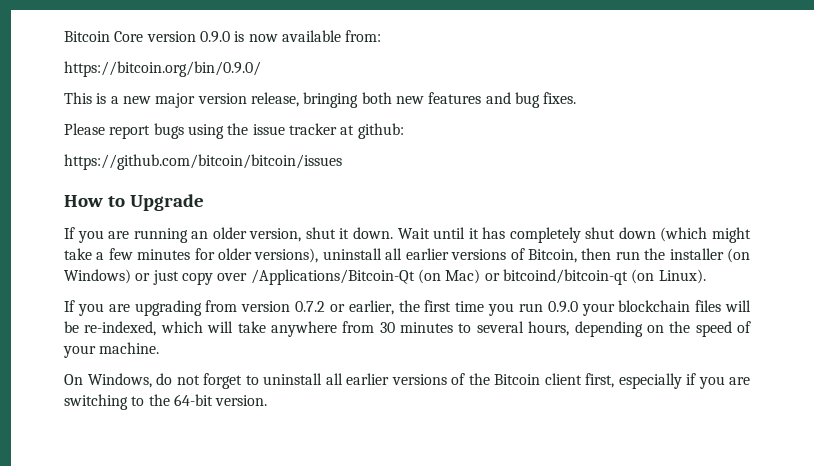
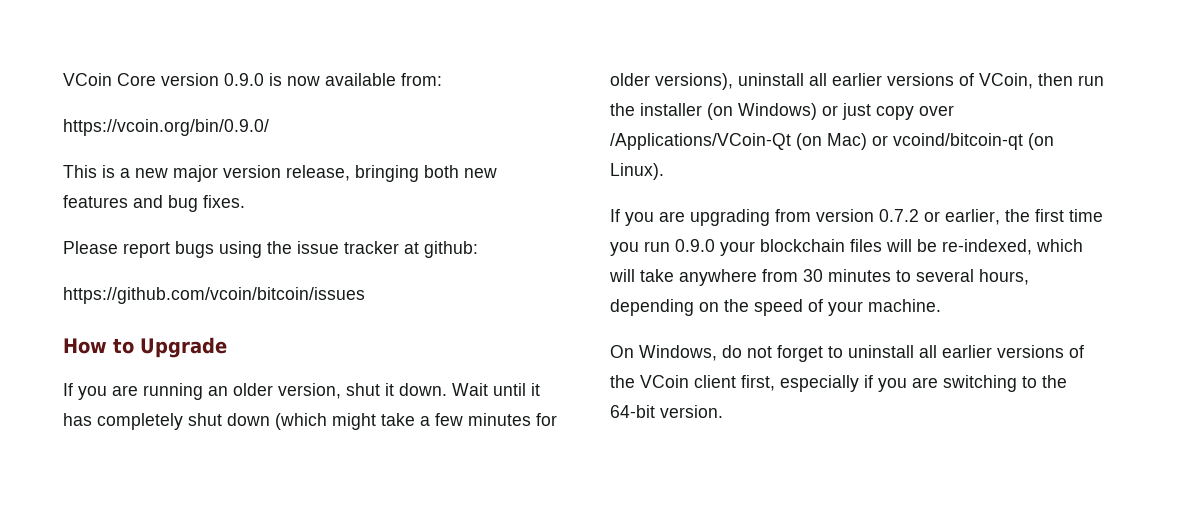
[64,31,110,42] Bitcoin -> [63,73,112,86] VCoin
[64,61,261,77] https://bitcoin.org/bin/0.9.0/ -> [63,119,269,136] https://vcoin.org/bin/0.9.0/
[64,154,342,170] https://github.com/bitcoin/bitcoin/issues -> [63,287,365,304] https://github.com/vcoin/bitcoin/issues
[527,249,577,263] Bitcoin, -> [979,73,1033,89] VCoin,
[250,269,415,285] /Applications/Bitcoin-Qt -> [610,133,791,150] /Applications/VCoin-Qt
[502,269,628,285] bitcoind/bitcoin-qt -> [893,133,1023,150] vcoind/bitcoin-qt
[494,374,540,385] Bitcoin -> [640,375,689,388] VCoin

